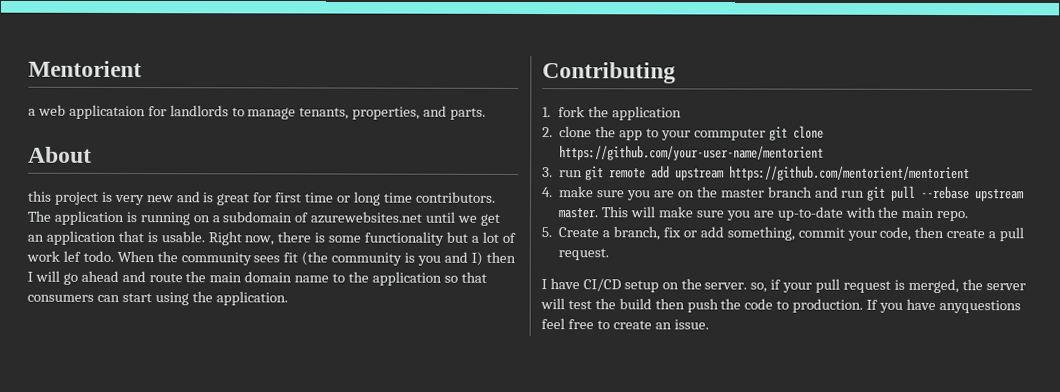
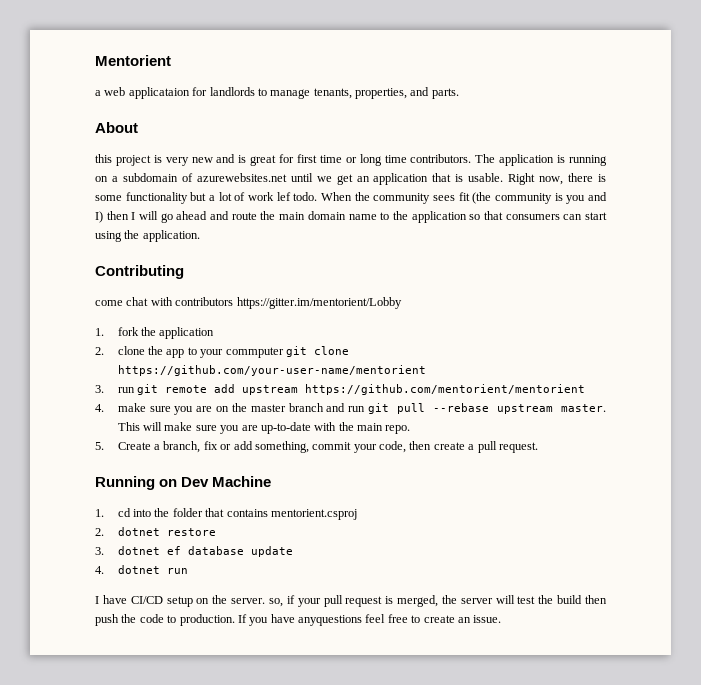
(676, 73) none -> [95,297,402,309] // come chat with contributors https://gitter.im/mentorient/Lobby
(610, 254) none -> [95,476,272,490] [95,508,357,520] [95,527,216,536] [95,546,293,557] [95,565,188,574] // Running on Dev Machine // 1. cd into the folder that contains mentorient.csproj // 2. dotnet restore // 3. dotnet ef database update // 4. dotnet run

